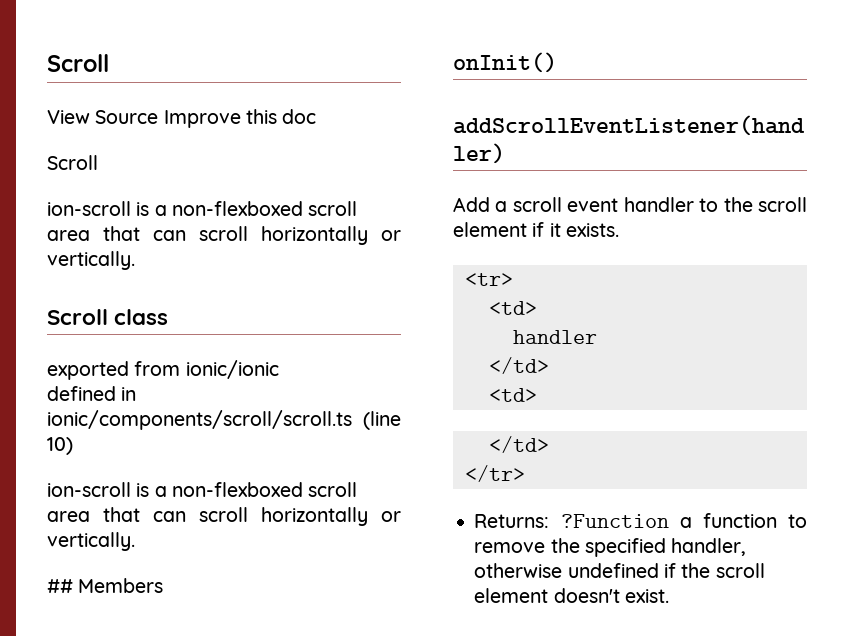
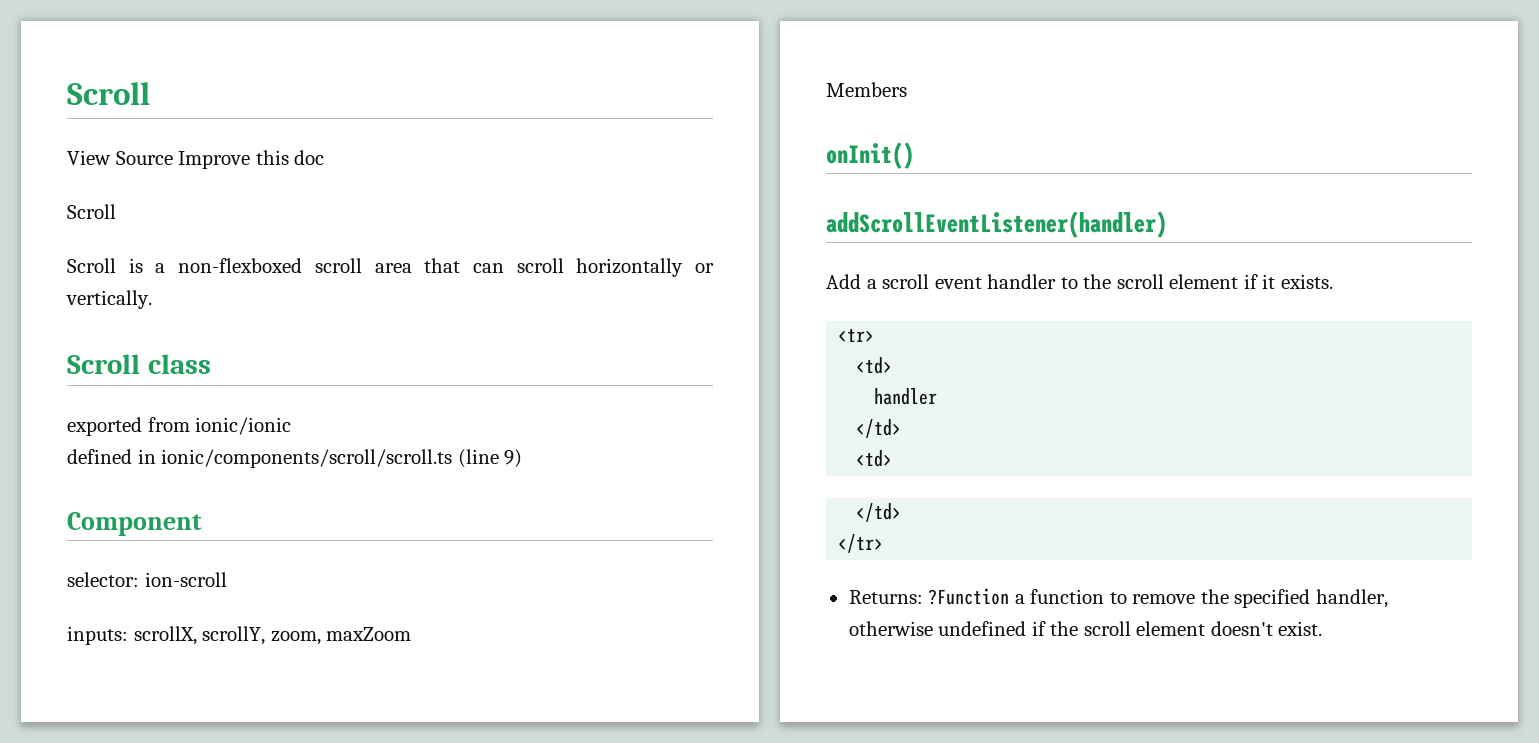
[47,201,131,216] ion-scroll -> [67,258,116,273] Scroll
[47,437,73,455] [47,482,358,497] [47,507,401,526] [47,532,135,551] [47,579,73,593] 10) // ion-scroll is a non-flexboxed scroll area that can scroll horizontally or vertically. // ## -> [504,449,523,468] [67,512,202,536] [67,572,227,587] [67,626,412,645] 9) // Component // selector: ion-scroll // inputs: scrollX, scrollY, zoom, maxZoom //

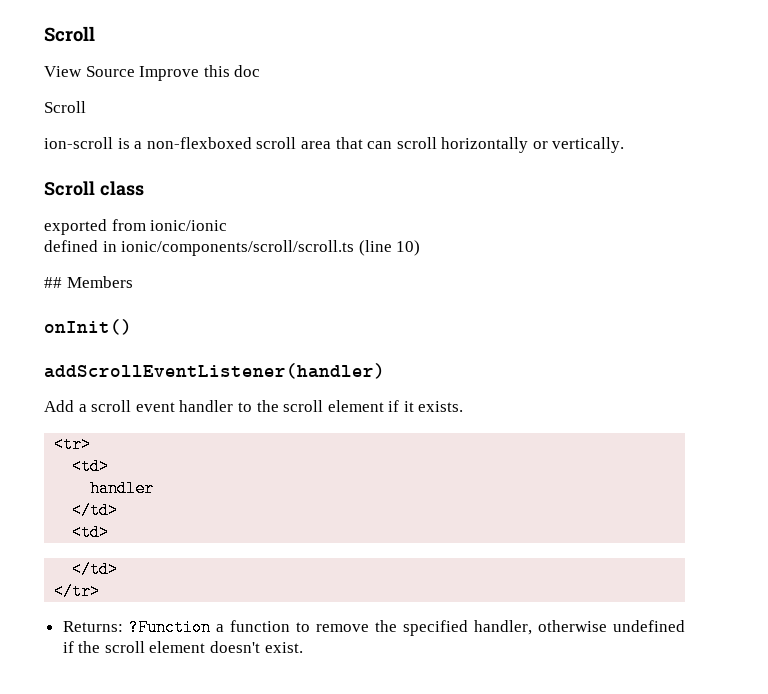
[67,258,116,273] Scroll -> [44,137,113,149] ion-scroll
[504,449,523,468] [67,512,202,536] [67,572,227,587] [67,626,412,645] 9) // Component // selector: ion-scroll // inputs: scrollX, scrollY, zoom, maxZoom // -> [396,240,421,256] [44,277,62,288] 10) // ##

